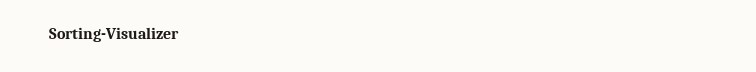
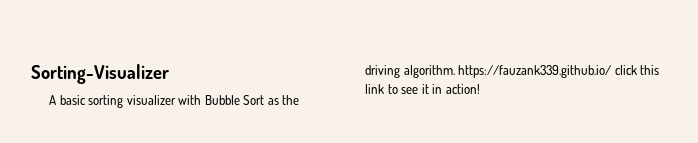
(179, 34) none -> [48,95,300,108] [365,65,660,78] [365,84,480,94] // A basic sorting visualizer with Bubble Sort as the driving algorithm. https://fauzank339.github.io/ click this link to see it in action!

